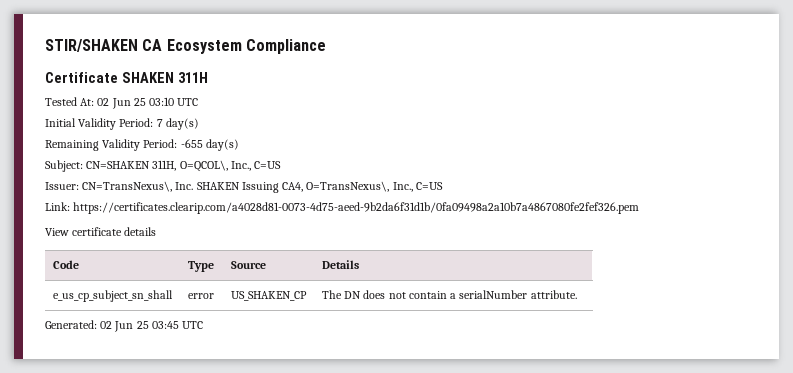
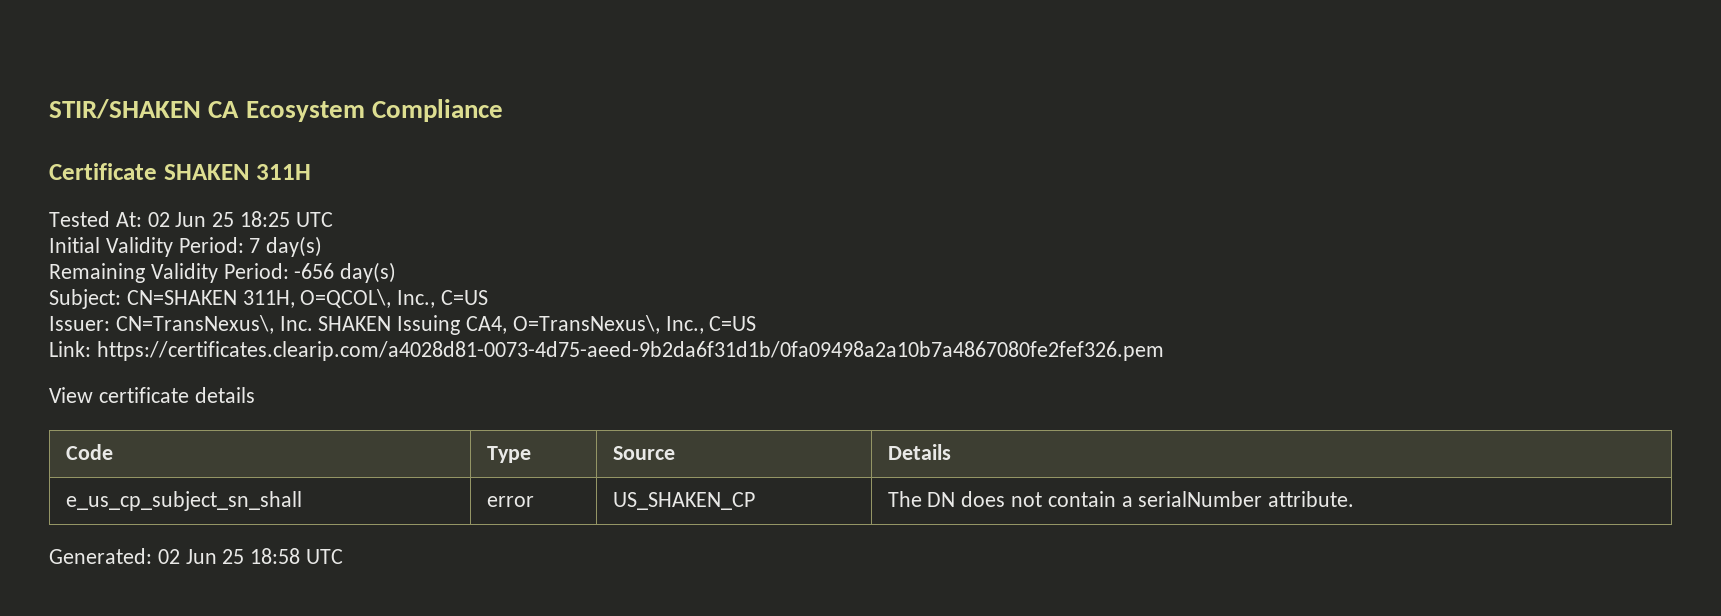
[149,97,175,106] 03:10 -> [240,211,291,227] 18:25
[180,139,203,148] -655 -> [294,263,335,279] -656
[151,321,179,329] 03:45 -> [250,548,301,564] 18:58

